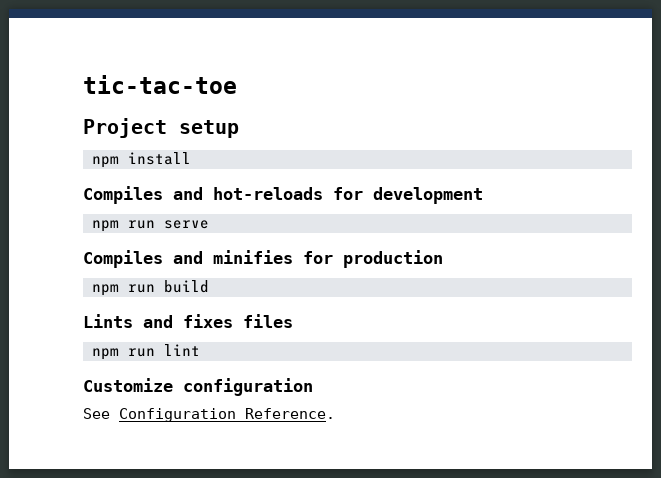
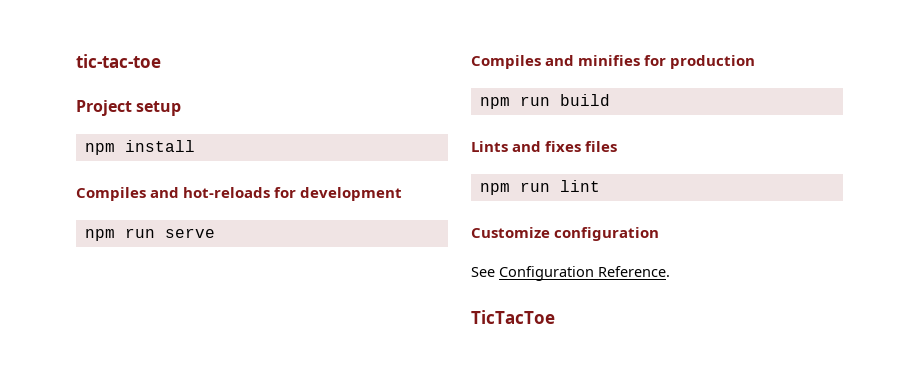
(335, 413) none -> [471,310,555,324] // TicTacToe

